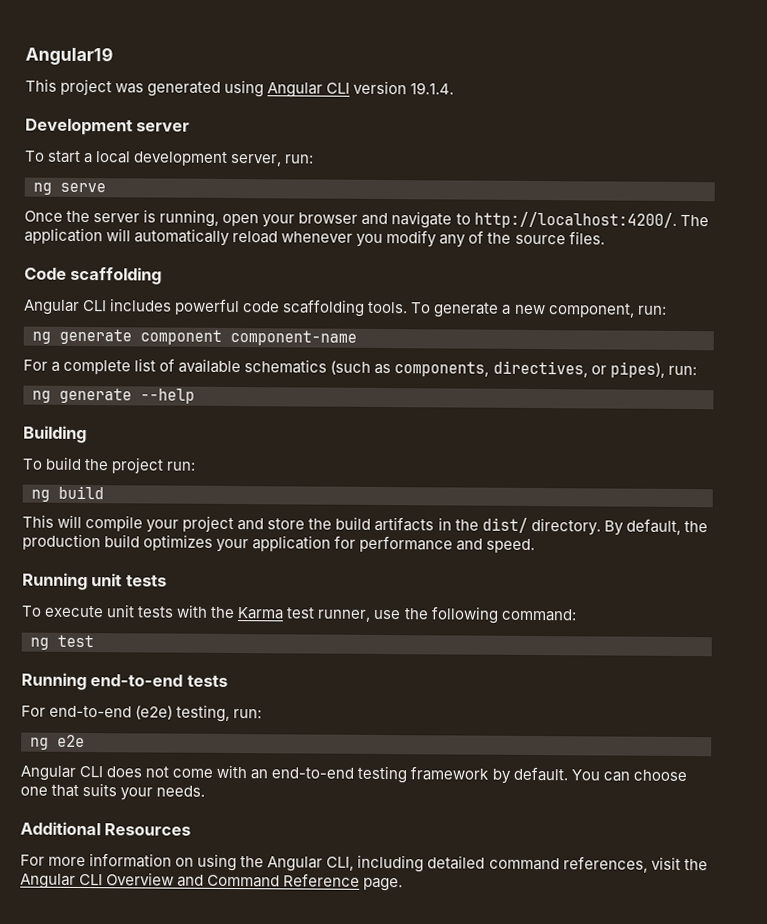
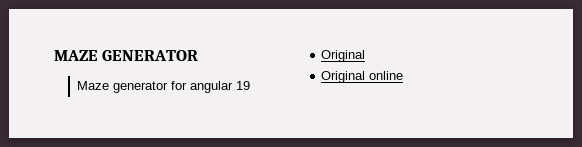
[25,46,113,66] [25,78,455,98] [25,118,191,136] [24,150,315,167] [33,182,106,195] [24,209,709,229] [24,227,605,248] [24,266,163,285] [23,298,667,318] [32,328,357,346] [23,358,697,378] [32,387,195,404] [23,425,87,444] [22,456,196,474] [31,485,104,502] [22,514,708,536] [22,533,536,554] [22,572,167,591] [21,604,577,624] [30,634,94,650] [21,672,228,691] [21,704,263,722] [30,734,85,750] [20,764,687,784] [20,783,206,801] [20,821,192,836] [20,853,708,873] [20,872,404,892] Angular19 // This project was generated using Angular CLI version 19.1.4. // Development server // To start a local development server, run: // ng serve // Once the server is running, open your browser and navigate to http://localhost:4200/. The application will automatically reload whenever you modify any of the source files. // Code scaffolding // Angular CLI includes powerful code scaffolding tools. To generate a new component, run: // ng generate component component-name // For a complete list of available schematics (such as components, directives, or pipes), run: // ng generate --help // Building // To build the project run: // ng build // This will compile your project and store the build artifacts in the dist/ directory. By default, the production build optimizes your application for performance and speed. // Running unit tests // To execute unit tests with the Karma test runner, use the following command: // ng test // Running end-to-end tests // For end-to-end (e2e) testing, run: // ng e2e // Angular CLI does not come with an end-to-end testing framework by default. You can choose one that suits your needs. // Additional Resources // For more information on using the Angular CLI, including detailed command references, visit the Angular CLI Overview and Command Reference page. -> [54,50,199,61] [76,81,250,93] [321,50,366,62] [321,71,404,83] MAZE GENERATOR // Maze generator for angular 19 // Original // Original online

